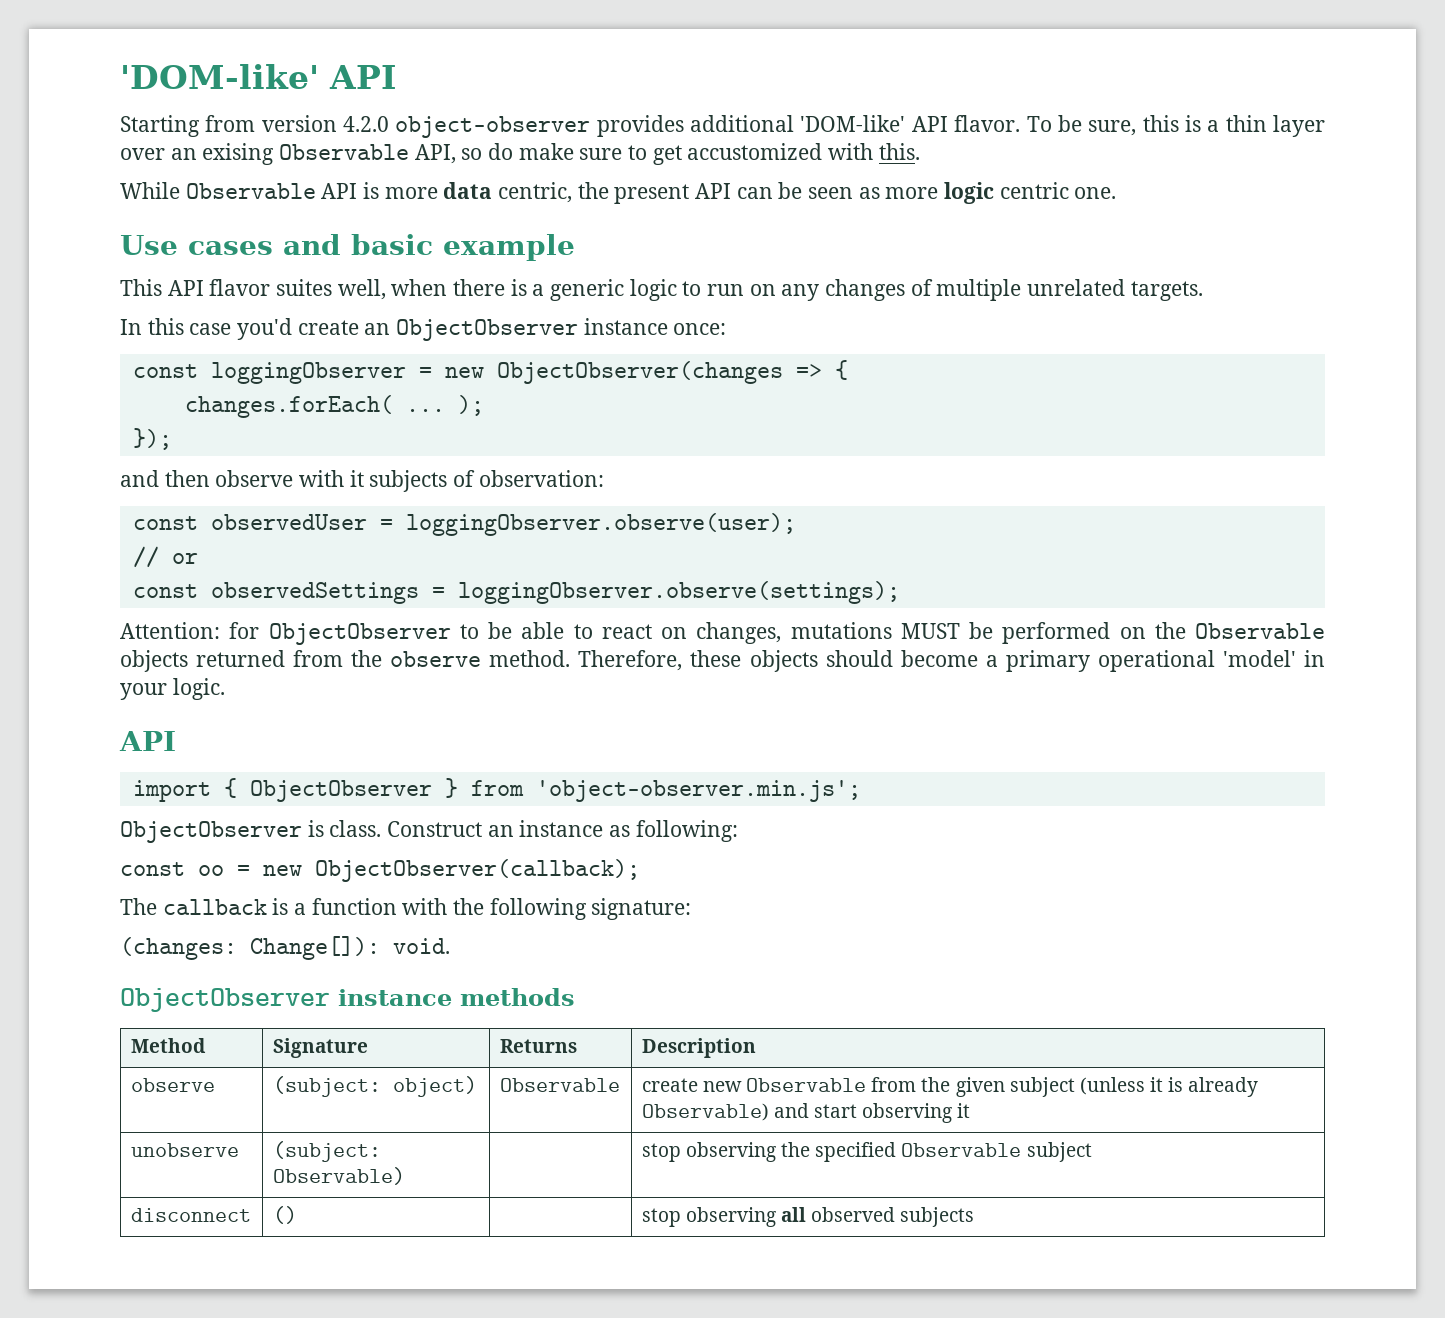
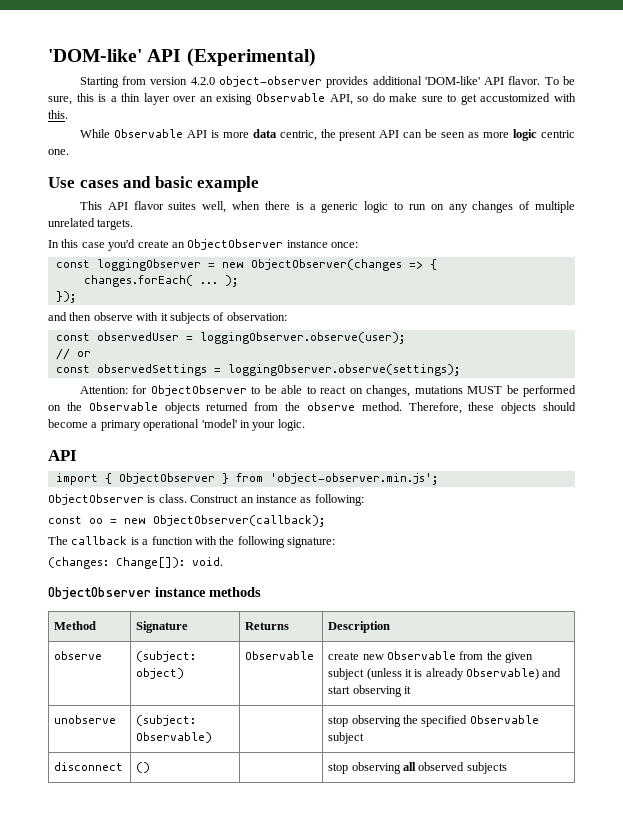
[120,64,396,89] 'DOM-like' API -> [48,48,316,67] 'DOM-like' API (Experimental)

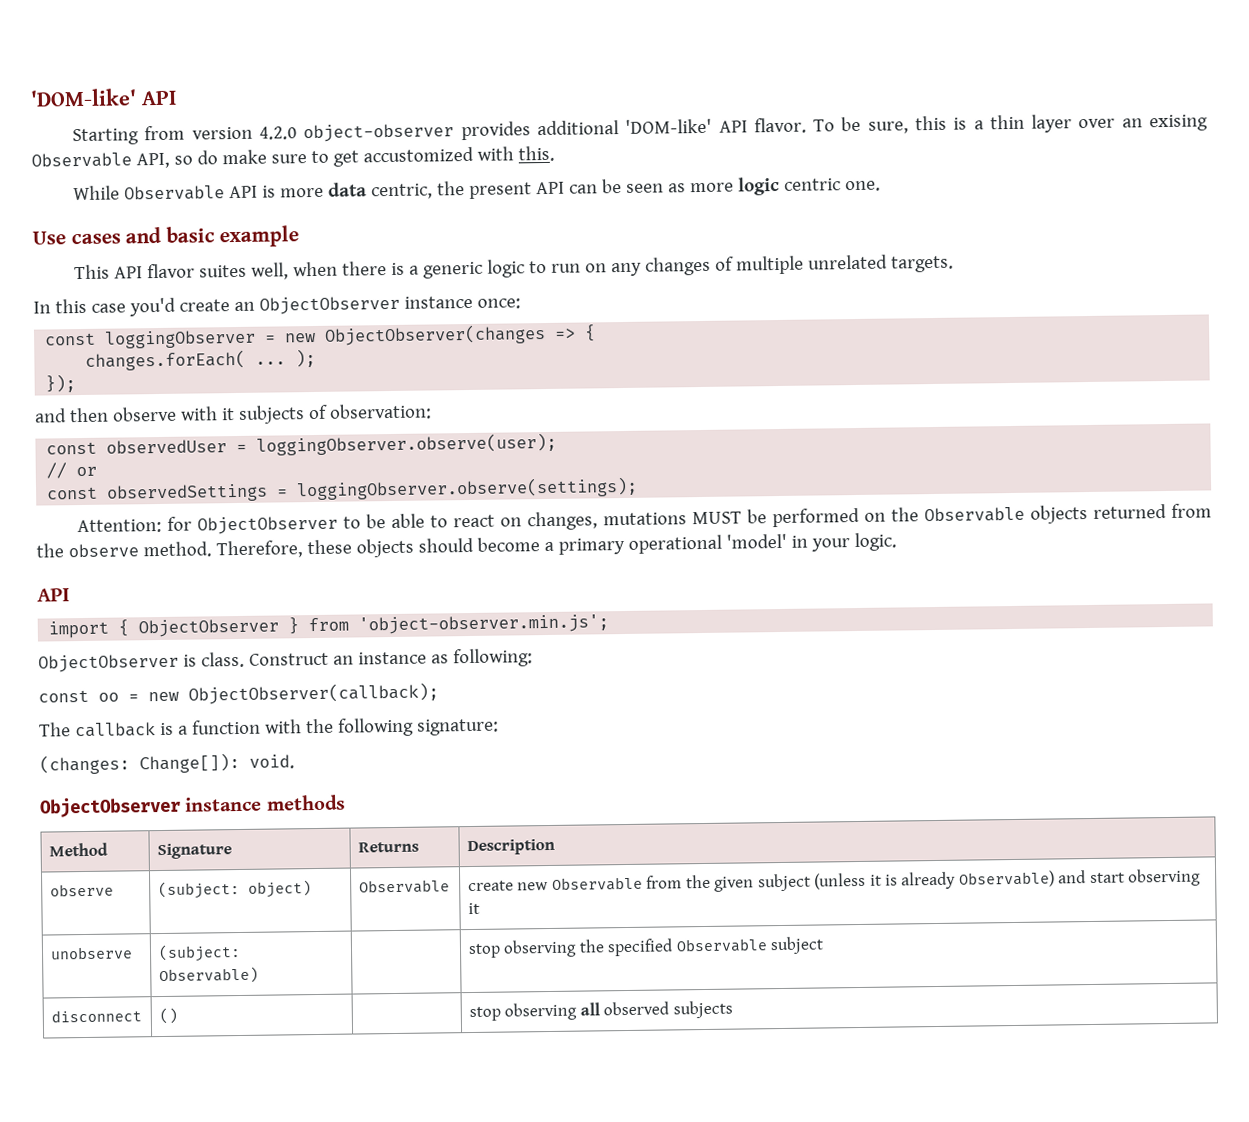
[48,48,316,67] 'DOM-like' API (Experimental) -> [30,88,177,107] 'DOM-like' API

